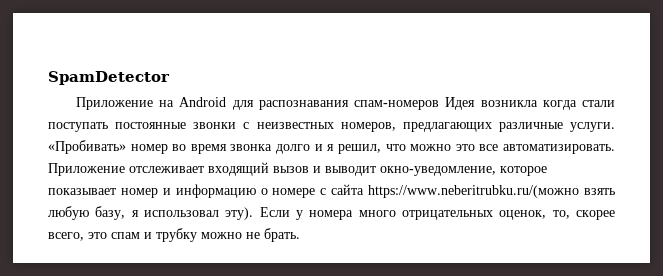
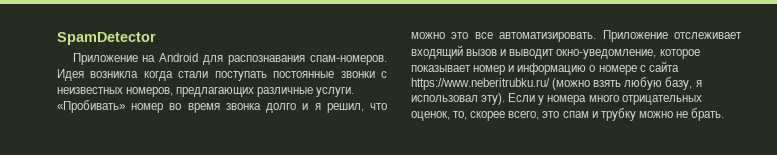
[354,100,440,110] спам-номеров -> [310,55,387,65] спам-номеров.
[368,185,580,198] https://www.neberitrubku.ru/(можно -> [411,78,591,90] https://www.neberitrubku.ru/ (можно

